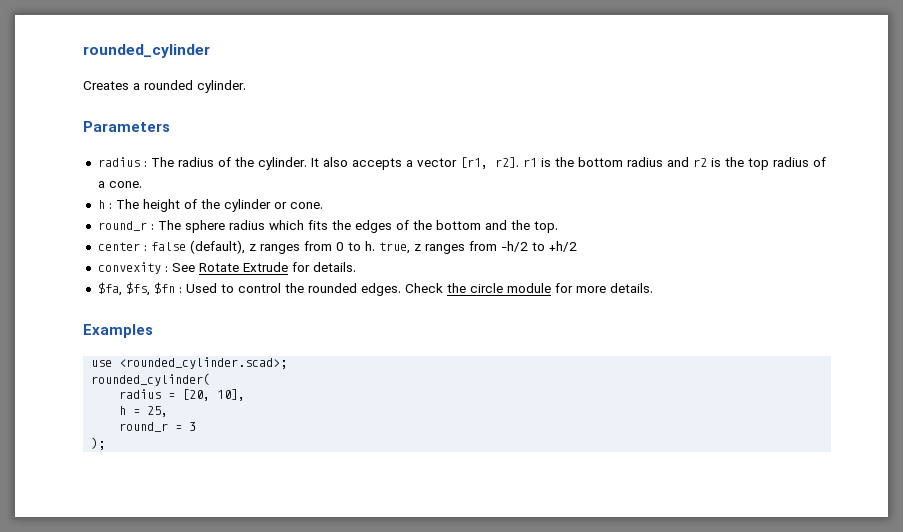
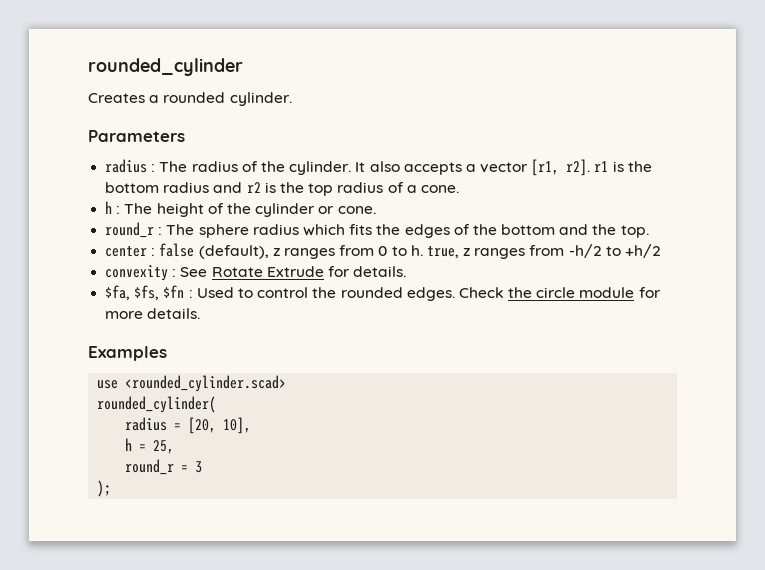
[119,357,288,369] <rounded_cylinder.scad>; -> [125,375,287,392] <rounded_cylinder.scad>

